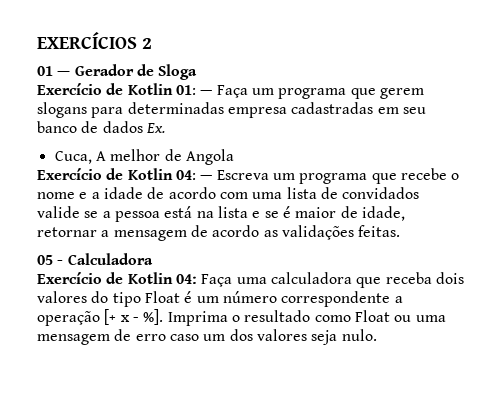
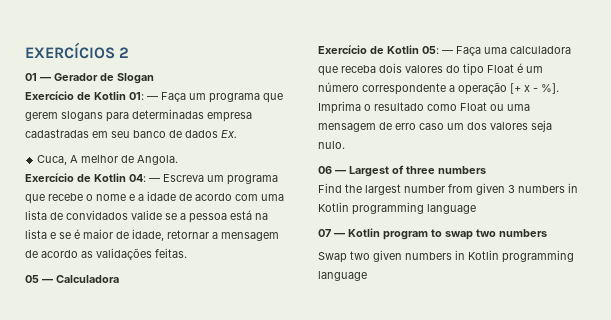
[158,64,198,80] Sloga -> [117,73,154,84] Slogan
[185,149,234,165] Angola -> [137,155,179,165] Angola.
[57,260,64,265] - -> [42,279,53,283] —
[175,274,197,284] 04: -> [422,46,453,54] 05: —
(377, 335) none -> [318,165,486,177] [318,183,578,195] [318,202,476,215] [318,228,547,240] [318,250,574,263] [318,271,367,281] // 06 — Largest of three numbers // Find the largest number from given 3 numbers in Kotlin programming language // 07 — Kotlin program to swap two numbers // Swap two given numbers in Kotlin programming language

